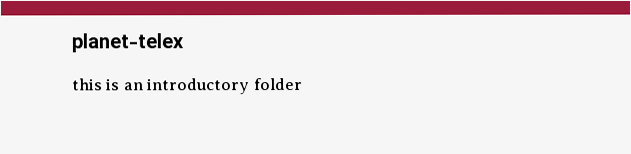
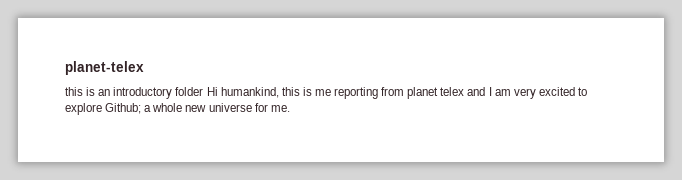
(303, 84) none -> [206,87,587,99] [65,103,290,115] Hi humankind, this is me reporting from planet telex and I am very excited to explore Github; a whole new universe for me.

